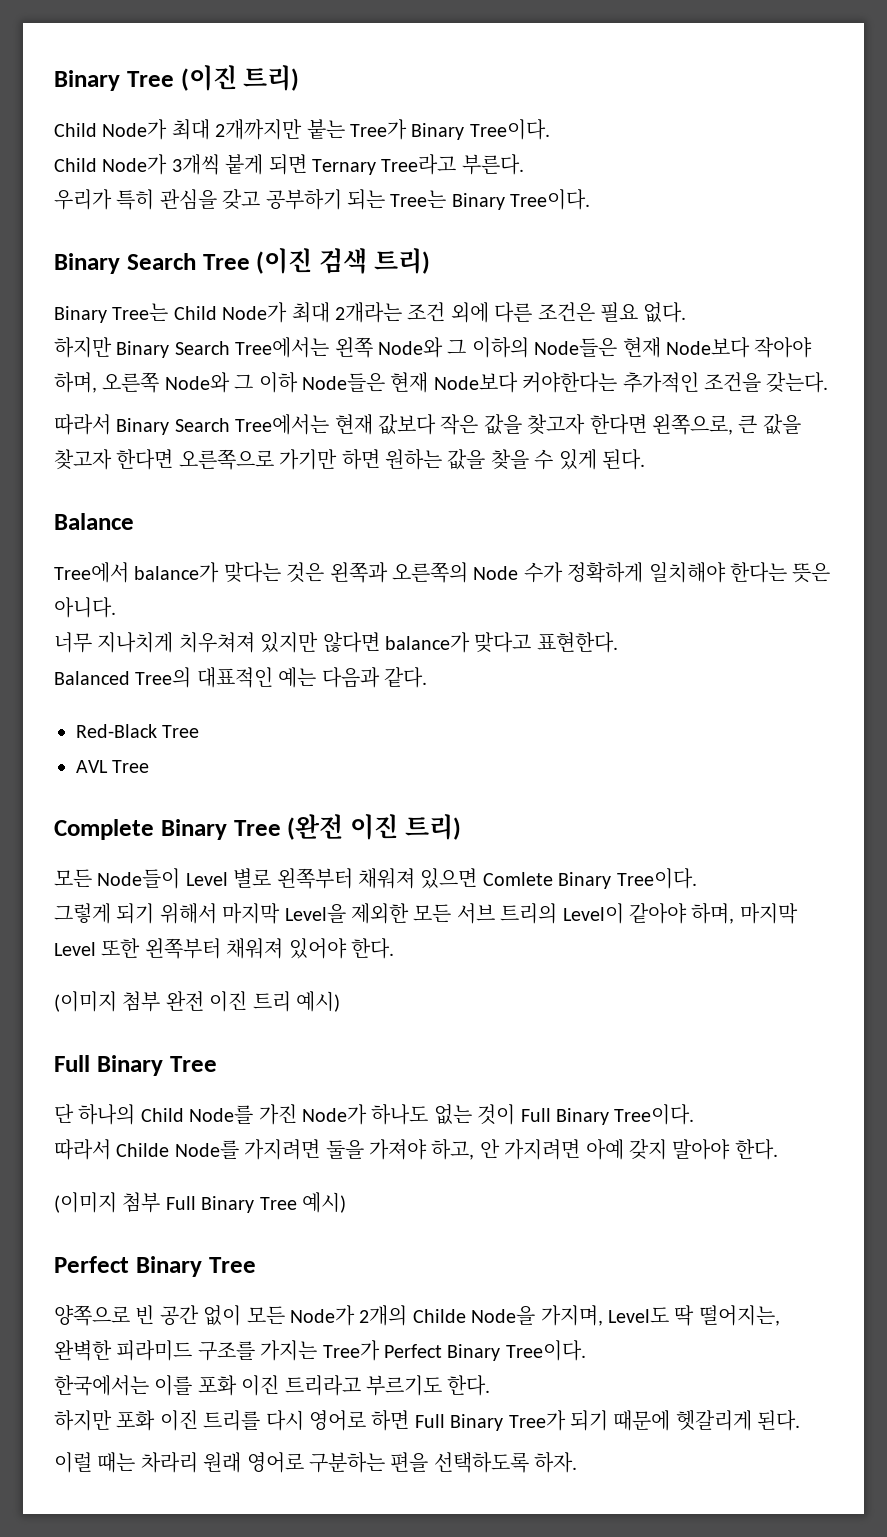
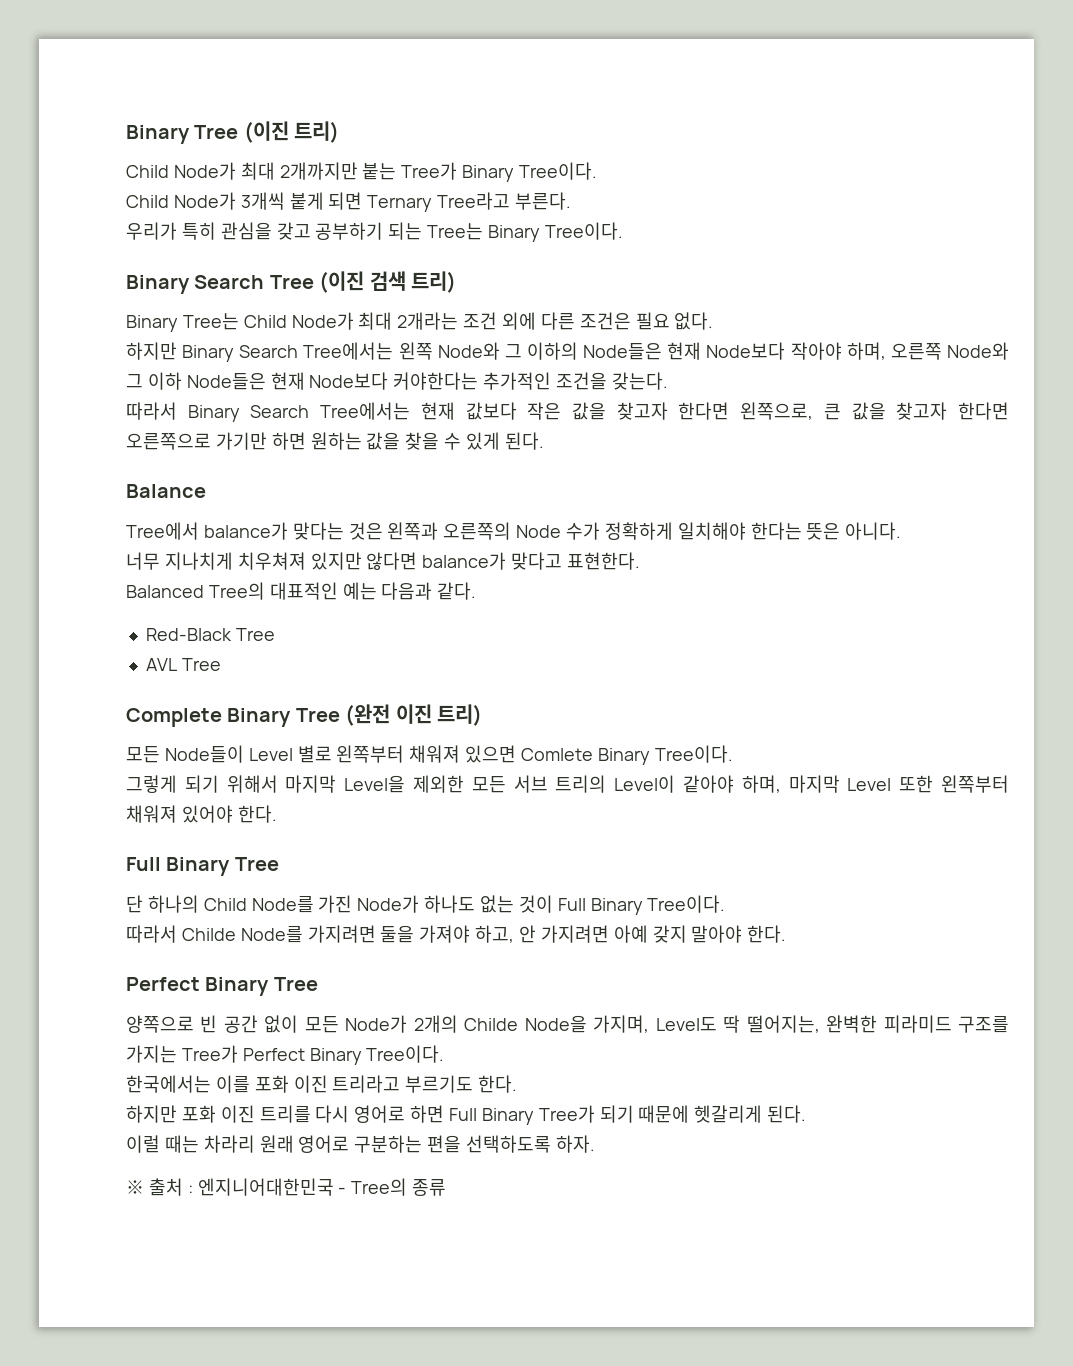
[54,991,340,1012] // (이미지 첨부 완전 이진 트리 예시) -> (277, 814) none
[54,1192,346,1213] // (이미지 첨부 Full Binary Tree 예시) -> (787, 934) none
(578, 1462) none -> [126,1178,447,1196] // ※ 출처 : 엔지니어대한민국 - Tree의 종류

